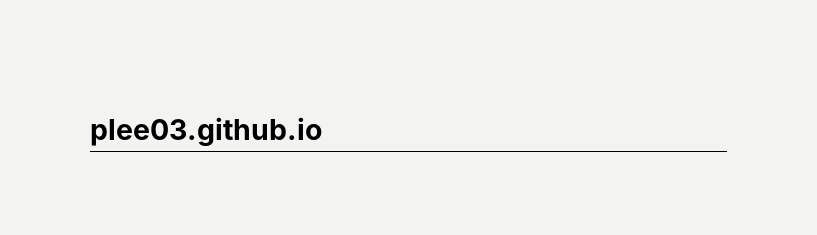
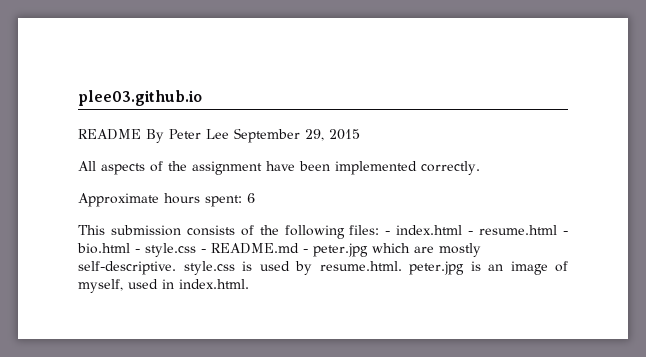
(322, 132) none -> [78,128,360,143] [78,161,480,175] [78,193,255,207] [78,225,569,239] [77,243,481,257] [78,261,568,275] [78,279,249,293] // README By Peter Lee September 29, 2015 // All aspects of the assignment have been implemented correctly. // Approximate hours spent: 6 // This submission consists of the following files: - index.html - resume.html - bio.html - style.css - README.md - peter.jpg which are mostly self-descriptive. style.css is used by resume.html. peter.jpg is an image of myself, used in index.html.

